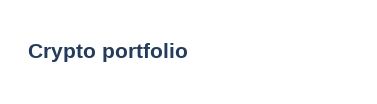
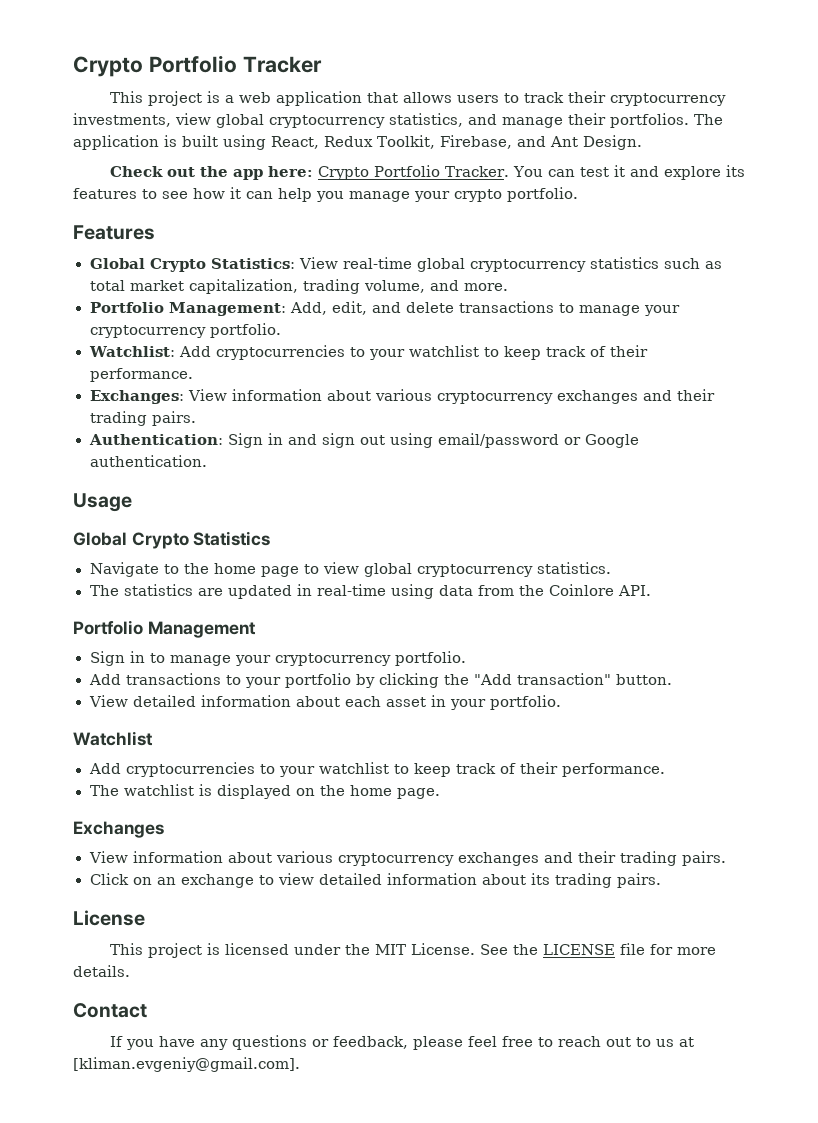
[28,43,188,62] Crypto portfolio -> [73,55,322,77] [109,91,726,106] [73,113,723,128] [73,135,642,150] [109,165,745,180] [73,187,578,202] [73,225,155,240] [89,257,722,272] [89,279,508,294] [89,301,680,316] [89,323,281,338] [88,345,649,360] [89,368,193,382] [89,389,715,404] [89,411,196,426] [88,433,639,448] [89,455,207,467] [73,493,132,512] [73,531,271,549] [89,562,611,577] [89,584,651,599] [73,620,256,638] [89,651,466,666] [88,673,672,688] [88,695,561,710] [73,731,153,746] [88,762,665,777] [89,784,440,799] [73,821,164,838] [88,851,726,866] [89,873,661,888] [73,910,145,926] [109,943,716,958] [73,965,130,977] [73,1003,147,1018] [109,1035,694,1050] [73,1057,300,1072] Crypto Portfolio Tracker // This project is a web application that allows users to track their cryptocurrency investments, view global cryptocurrency statistics, and manage their portfolios. The application is built using React, Redux Toolkit, Firebase, and Ant Design. // Check out the app here: Crypto Portfolio Tracker. You can test it and explore its features to see how it can help you manage your crypto portfolio. // Features // Global Crypto Statistics: View real-time global cryptocurrency statistics such as total market capitalization, trading volume, and more. // Portfolio Management: Add, edit, and delete transactions to manage your cryptocurrency portfolio. // Watchlist: Add cryptocurrencies to your watchlist to keep track of their performance. // Exchanges: View information about various cryptocurrency exchanges and their trading pairs. // Authentication: Sign in and sign out using email/password or Google authentication. // Usage // Global Crypto Statistics // Navigate to the home page to view global cryptocurrency statistics. // The statistics are updated in real-time using data from the Coinlore API. // Portfolio Management // Sign in to manage your cryptocurrency portfolio. // Add transactions to your portfolio by clicking the "Add transaction" button. // View detailed information about each asset in your portfolio. // Watchlist // Add cryptocurrencies to your watchlist to keep track of their performance. // The watchlist is displayed on the home page. // Exchanges // View information about various cryptocurrency exchanges and their trading pairs. // Click on an exchange to view detailed information about its trading pairs. // License // This project is licensed under the MIT License. See the LICENSE file for more details. // Contact // If you have any questions or feedback, please feel free to reach out to us at [kliman.evgeniy@gmail.com].

